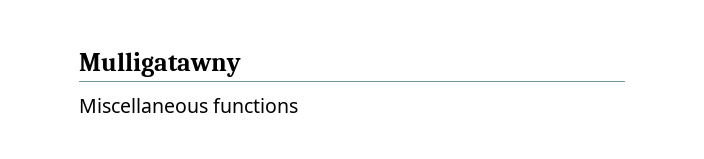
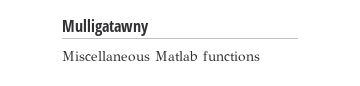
(208, 105) none -> [155,51,198,61] Matlab

